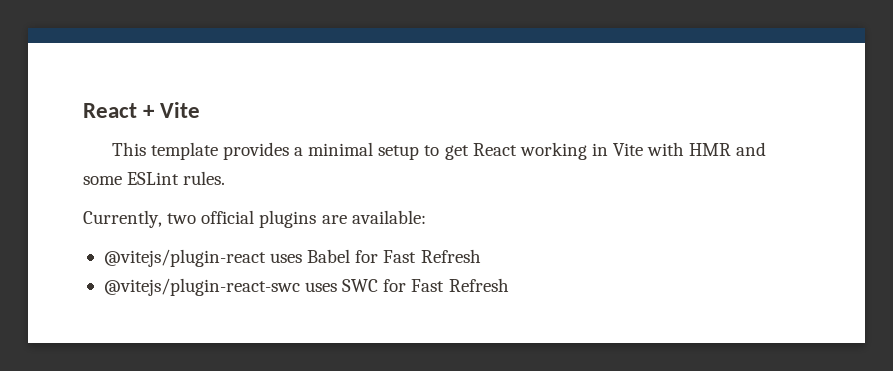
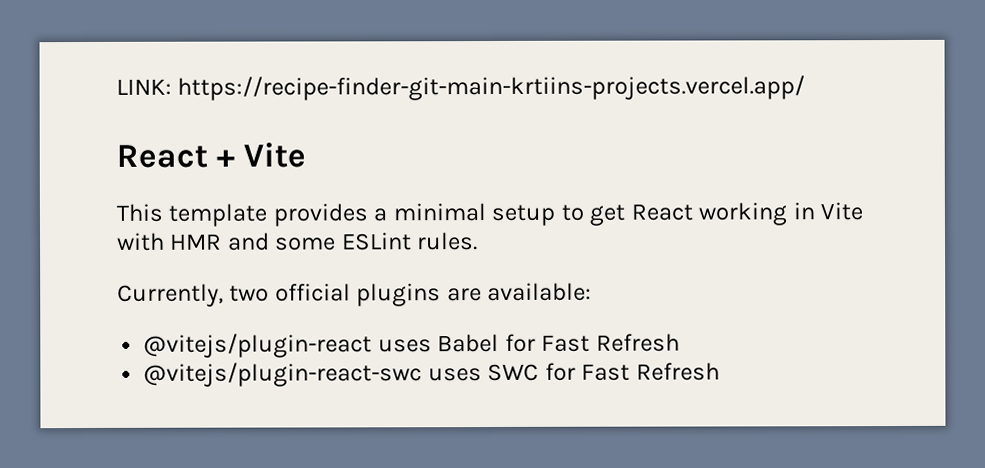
(83, 110) none -> [116,75,806,101] LINK: https://recipe-finder-git-main-krtiins-projects.vercel.app/ //

